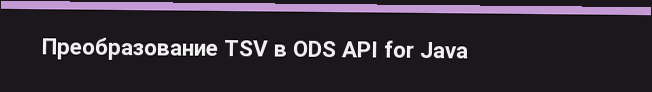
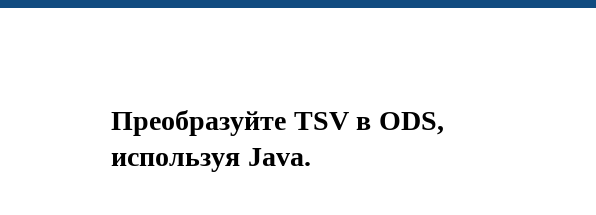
[41,37,219,61] Преобразование -> [111,110,286,136] Преобразуйте
[292,40,470,59] ODS API for Java -> [378,112,444,135] [111,148,311,172] ODS, используя Java.

